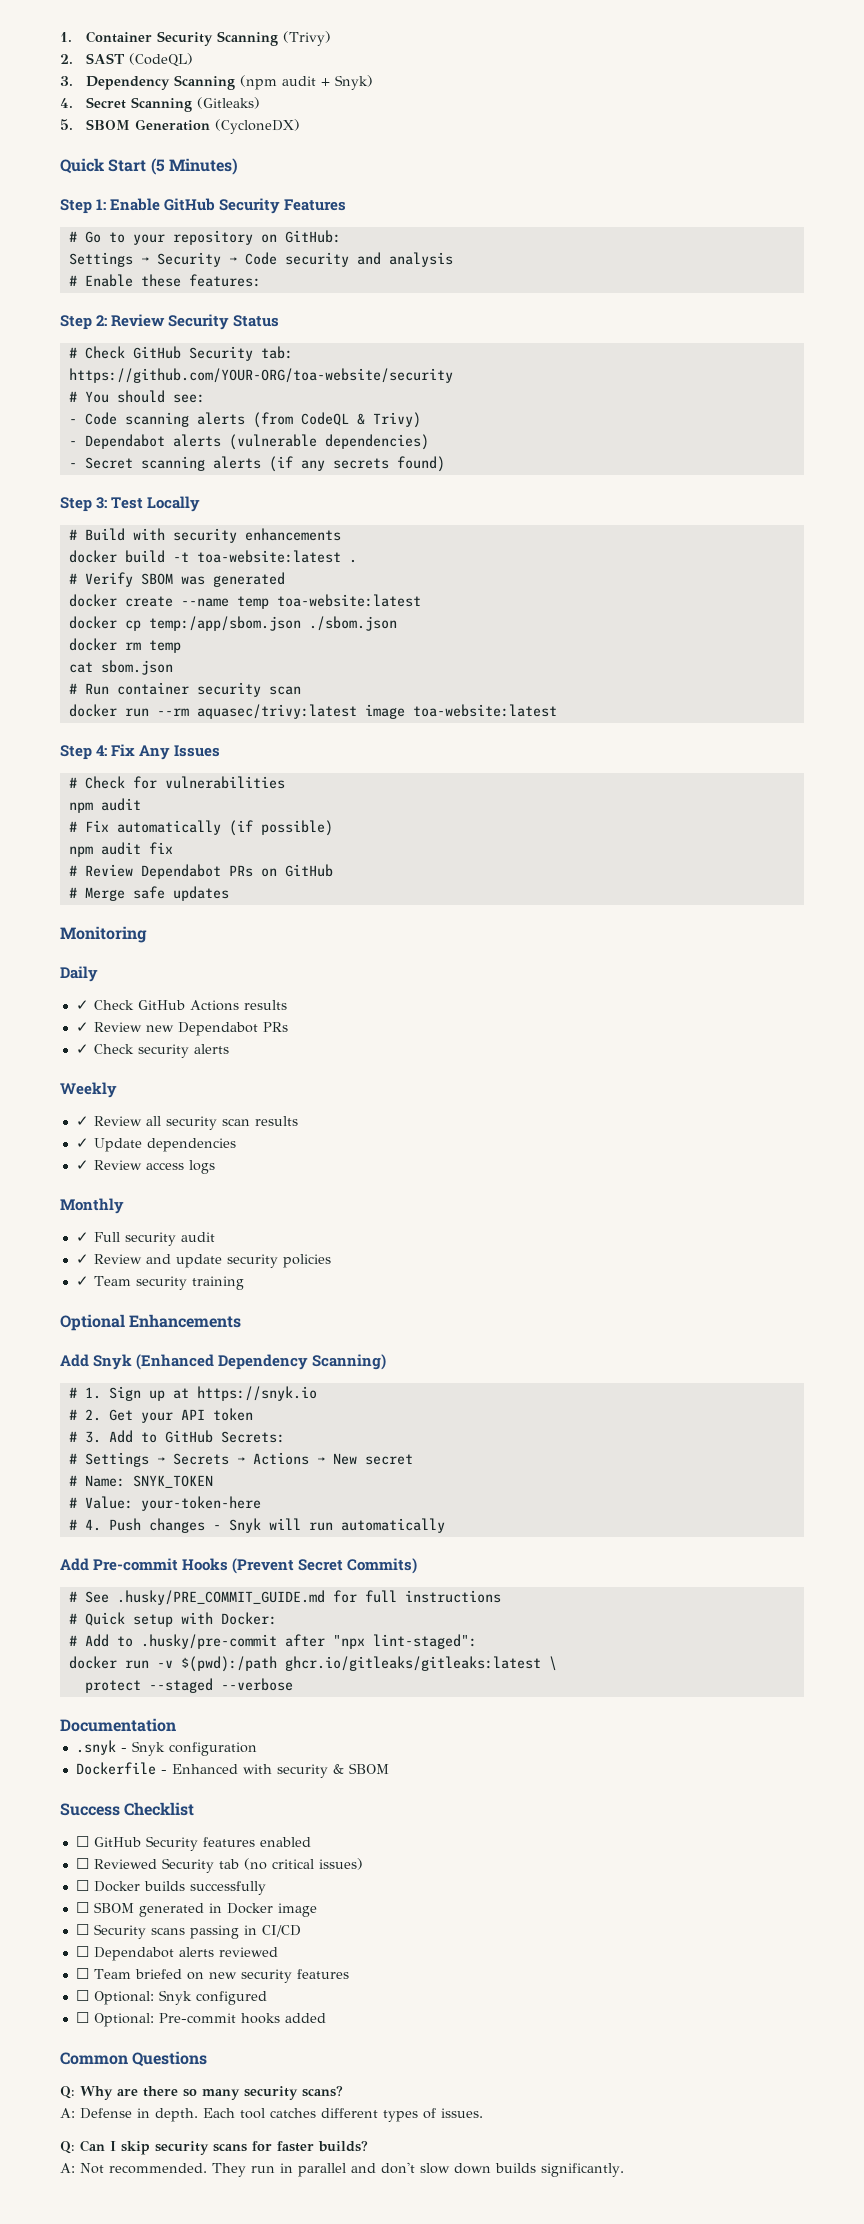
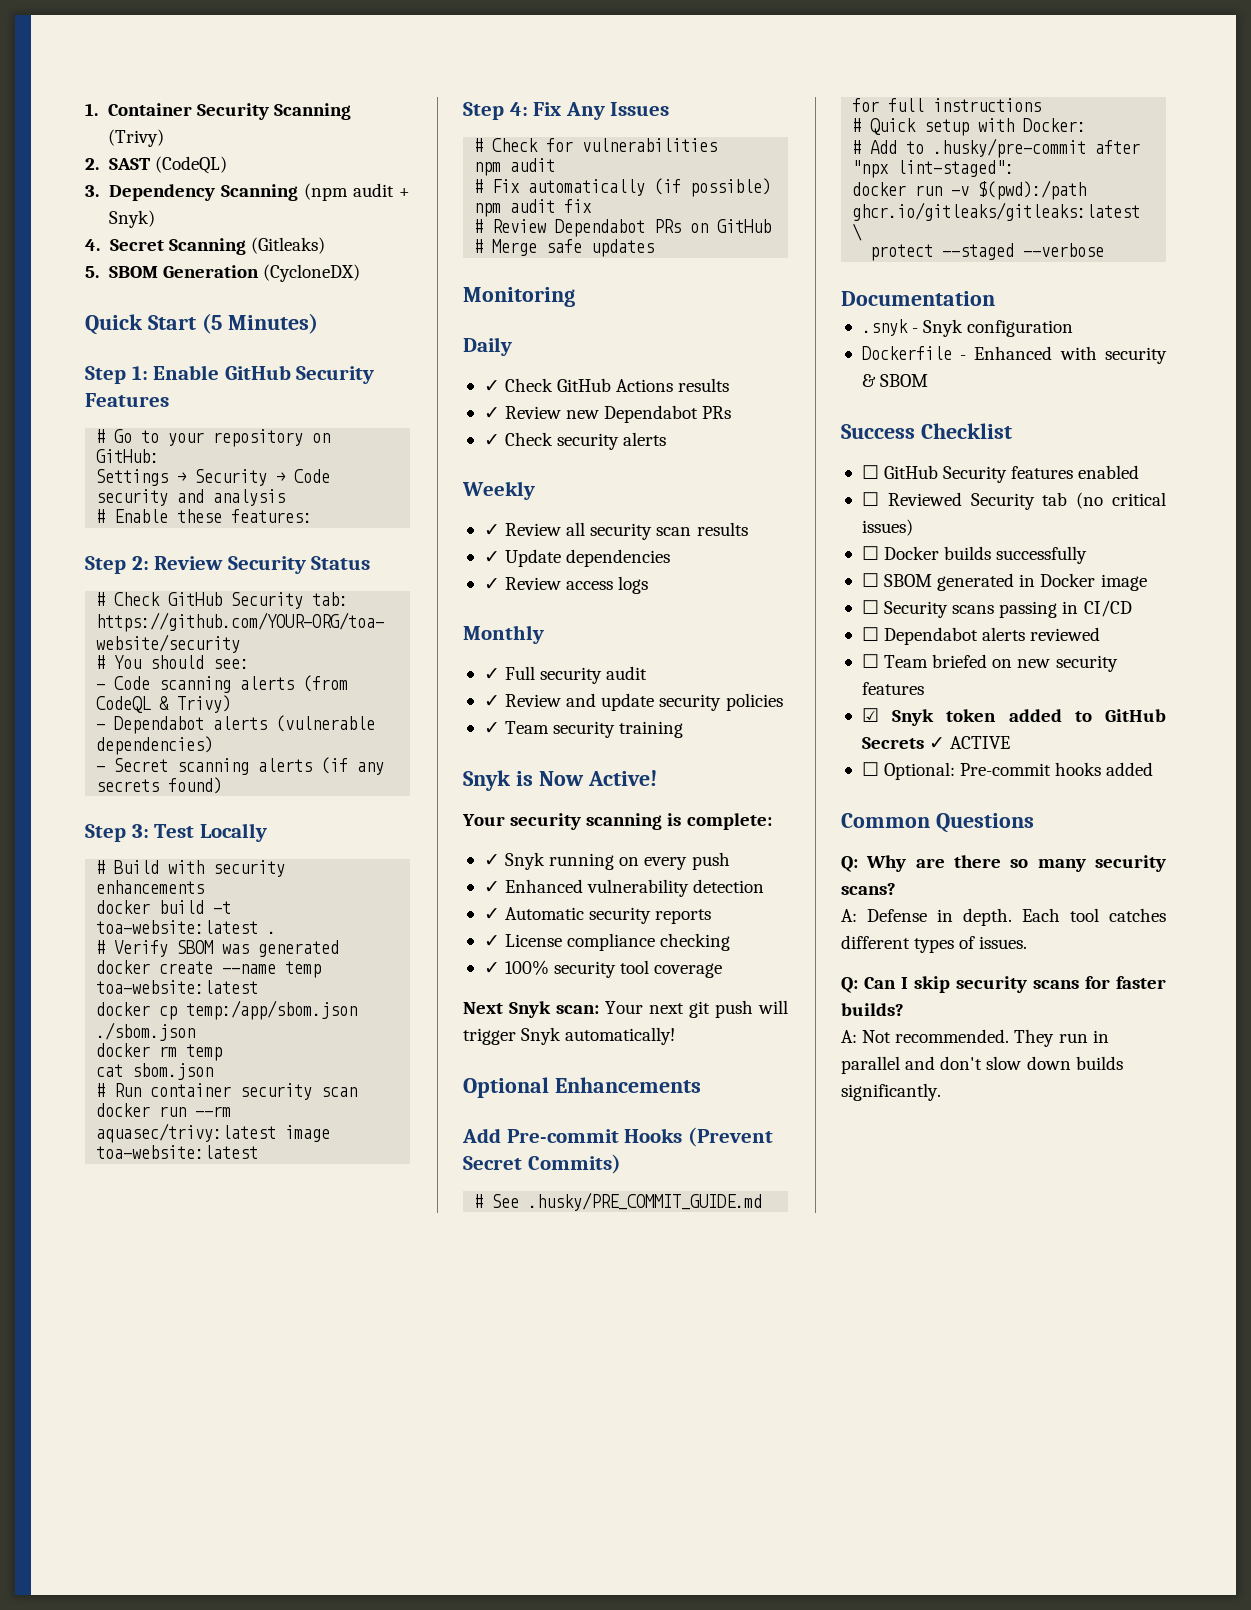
[60,1314,242,1331] [60,1354,387,1370] [68,1386,317,1401] [68,1408,253,1423] [68,1430,285,1443] [68,1452,413,1467] [68,1475,213,1488] [68,1496,261,1511] [68,1518,445,1533] Optional Enhancements // Add Snyk (Enhanced Dependency Scanning) // # 1. Sign up at https://snyk.io // # 2. Get your API token // # 3. Add to GitHub Secrets: // # Settings → Secrets → Actions → New secret // # Name: SNYK_TOKEN // # Value: your-token-here // # 4. Push changes - Snyk will run automatically -> [463,770,657,791] [462,813,772,830] [483,852,730,870] [483,879,765,897] [483,907,712,924] [483,933,731,951] [483,960,723,978] [463,1000,788,1018] [463,1027,676,1045] [463,1077,701,1098] Snyk is Now Active! // Your security scanning is complete: // ✓ Snyk running on every push // ✓ Enhanced vulnerability detection // ✓ Automatic security reports // ✓ License compliance checking // ✓ 100% security tool coverage // Next Snyk scan: Your next git push will trigger Snyk automatically! // Optional Enhancements
[75,1990,267,2005] ☐ Optional: Snyk configured -> [861,708,1166,726] [861,736,1011,749] ☑ Snyk token added to GitHub Secrets ✓ ACTIVE

